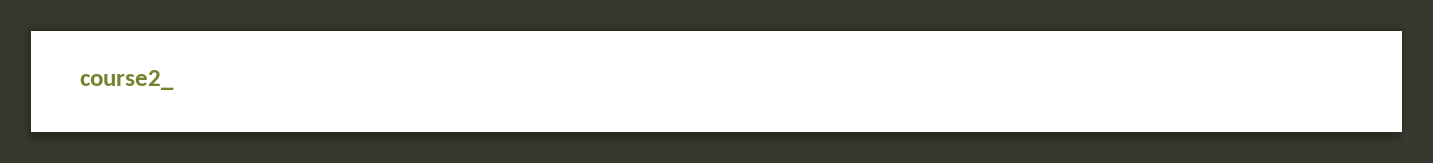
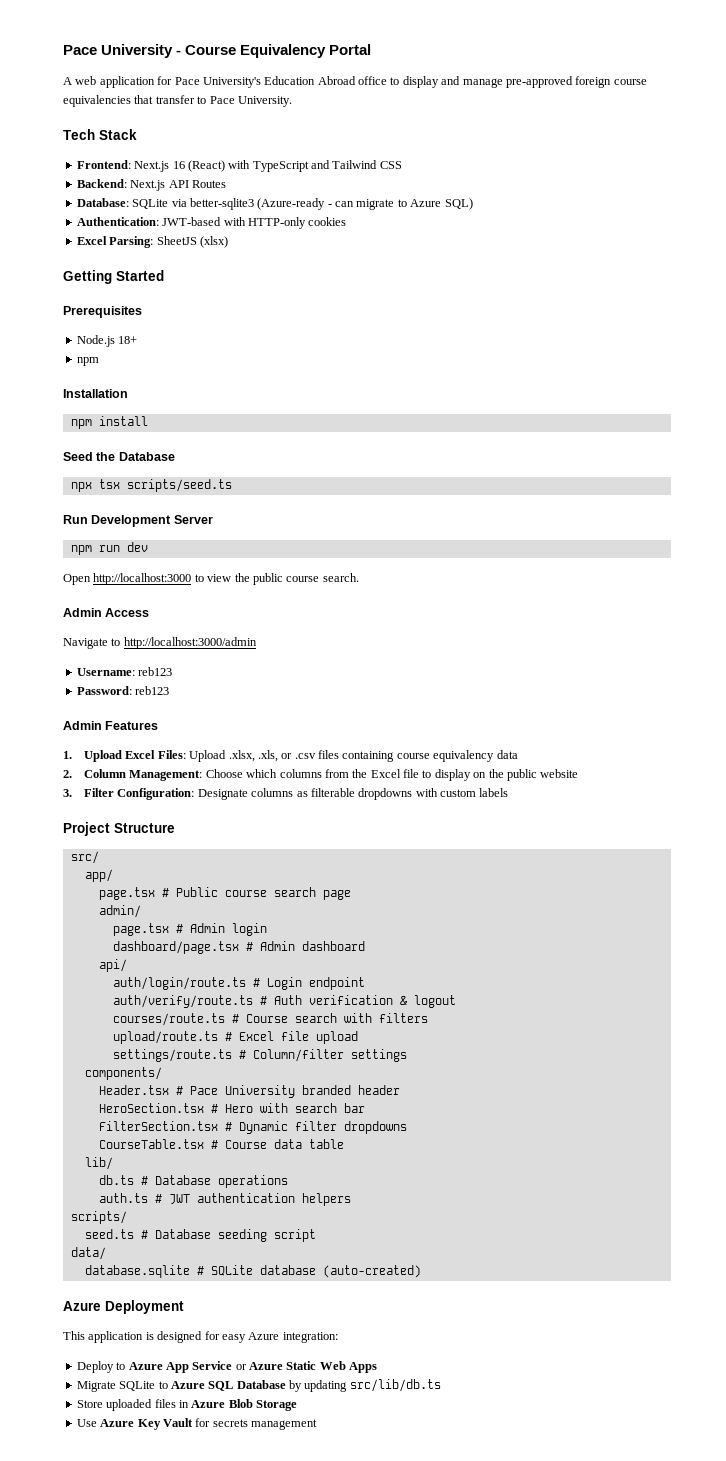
[80,70,174,90] course2_ -> [63,44,372,58] [63,76,647,88] [63,95,292,107] [63,129,137,140] [76,160,402,172] [76,179,226,191] [76,198,473,210] [76,217,347,229] [76,236,228,248] [63,270,164,284] [63,306,142,318] [76,335,138,347] [76,357,99,366] [63,389,128,398] [70,416,148,429] [63,452,175,461] [70,479,232,492] [63,515,213,527] [70,542,148,555] [63,573,359,585] [63,608,150,617] [63,637,257,649] [76,667,173,676] [76,686,170,695] [63,721,159,730] [63,750,518,762] [63,769,579,781] [63,788,509,800] [63,822,175,836] [70,851,99,864] [84,869,113,882] [98,887,351,900] [98,905,141,918] [112,923,267,936] [112,941,365,954] [98,959,127,972] [112,977,365,990] [112,995,456,1008] [112,1013,428,1026] [112,1031,358,1044] [112,1049,407,1062] [84,1067,162,1080] [98,1085,400,1098] [98,1103,365,1113] [98,1121,407,1134] [98,1139,344,1149] [84,1157,113,1170] [98,1175,288,1188] [98,1193,351,1206] [70,1211,127,1224] [84,1229,316,1242] [70,1247,106,1260] [84,1265,421,1278] [63,1300,184,1314] [63,1331,338,1343] [76,1361,378,1373] [76,1379,441,1392] [76,1399,297,1411] [76,1418,317,1430] Pace University - Course Equivalency Portal // A web application for Pace University's Education Abroad office to display and manage pre-approved foreign course equivalencies that transfer to Pace University. // Tech Stack // Frontend: Next.js 16 (React) with TypeScript and Tailwind CSS // Backend: Next.js API Routes // Database: SQLite via better-sqlite3 (Azure-ready - can migrate to Azure SQL) // Authentication: JWT-based with HTTP-only cookies // Excel Parsing: SheetJS (xlsx) // Getting Started // Prerequisites // Node.js 18+ // npm // Installation // npm install // Seed the Database // npx tsx scripts/seed.ts // Run Development Server // npm run dev // Open http://localhost:3000 to view the public course search. // Admin Access // Navigate to http://localhost:3000/admin // Username: reb123 // Password: reb123 // Admin Features // 1. Upload Excel Files: Upload .xlsx, .xls, or .csv files containing course equivalency data // 2. Column Management: Choose which columns from the Excel file to display on the public website // 3. Filter Configuration: Designate columns as filterable dropdowns with custom labels // Project Structure // src/ // app/ // page.tsx # Public course search page // admin/ // page.tsx # Admin login // dashboard/page.tsx # Admin dashboard // api/ // auth/login/route.ts # Login endpoint // auth/verify/route.ts # Auth verification & logout // courses/route.ts # Course search with filters // upload/route.ts # Excel file upload // settings/route.ts # Column/filter settings // components/ // Header.tsx # Pace University branded header // HeroSection.tsx # Hero with search bar // FilterSection.tsx # Dynamic filter dropdowns // CourseTable.tsx # Course data table // lib/ // db.ts # Database operations // auth.ts # JWT authentication helpers // scripts/ // seed.ts # Database seeding script // data/ // database.sqlite # SQLite database (auto-created) // Azure Deployment // This application is designed for easy Azure integration: // Deploy to Azure App Service or Azure Static Web Apps // Migrate SQLite to Azure SQL Database by updating src/lib/db.ts // Store uploaded files in Azure Blob Storage // Use Azure Key Vault for secrets management

